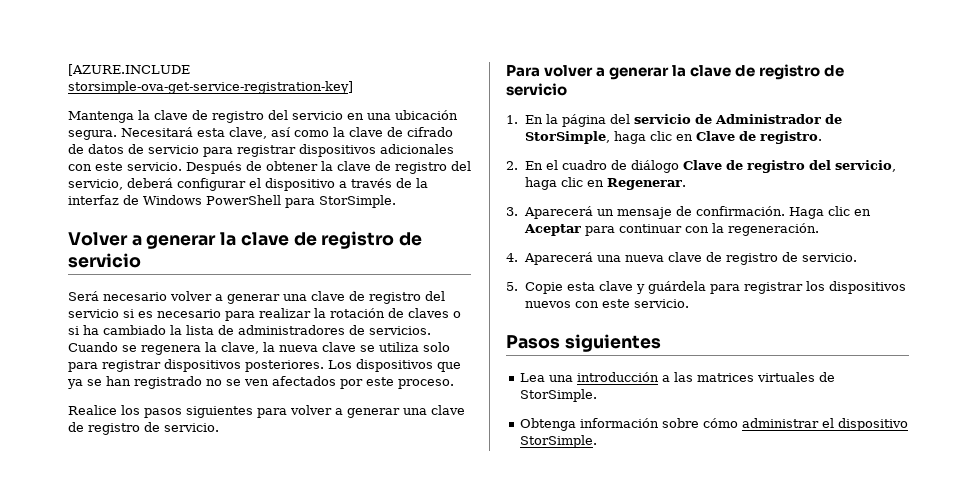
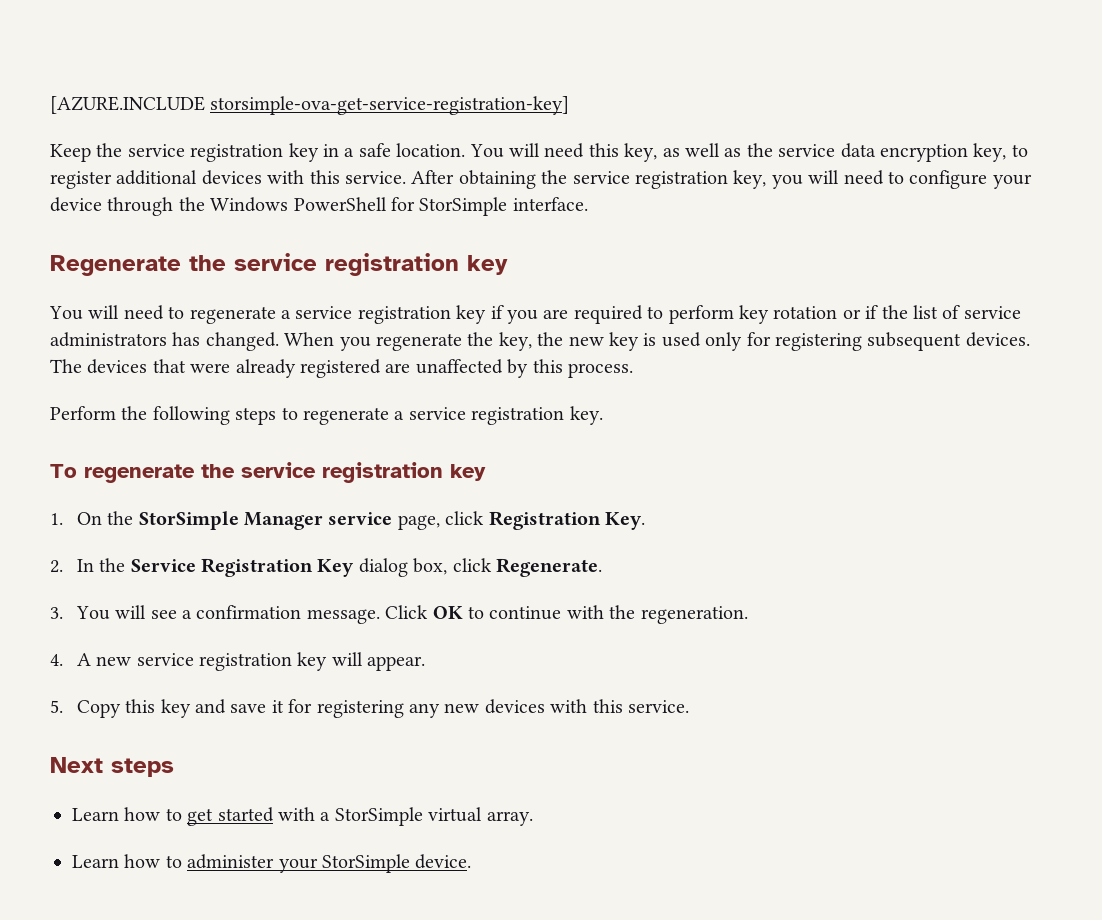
[68,110,458,123] [68,127,453,140] [68,144,454,157] [68,161,471,174] [68,178,428,191] [68,195,396,208] [68,231,423,249] [68,253,141,268] [68,291,445,304] [68,308,461,321] [68,325,431,335] [68,342,450,355] [68,359,461,372] [67,376,454,389] [68,405,465,418] [68,422,219,435] [506,64,845,80] [506,83,567,96] [506,114,843,127] [525,131,823,144] [506,160,897,173] [525,177,687,190] [506,206,872,219] [524,223,820,236] [506,252,858,265] [506,281,907,294] [525,299,690,308] [506,334,661,352] [520,372,836,382] [520,389,598,402] [520,418,909,431] [520,435,598,448] Mantenga la clave de registro del servicio en una ubicación segura. Necesitará esta clave, así como la clave de cifrado de datos de servicio para registrar dispositivos adicionales con este servicio. Después de obtener la clave de registro del servicio, deberá configurar el dispositivo a través de la interfaz de Windows PowerShell para StorSimple. // Volver a generar la clave de registro de servicio // Será necesario volver a generar una clave de registro del servicio si es necesario para realizar la rotación de claves o si ha cambiado la lista de administradores de servicios. Cuando se regenera la clave, la nueva clave se utiliza solo para registrar dispositivos posteriores. Los dispositivos que ya se han registrado no se ven afectados por este proceso. // Realice los pasos siguientes para volver a generar una clave de registro de servicio. // Para volver a generar la clave de registro de servicio // 1. En la página del servicio de Administrador de StorSimple, haga clic en Clave de registro. // 2. En el cuadro de diálogo Clave de registro del servicio, haga clic en Regenerar. // 3. Aparecerá un mensaje de confirmación. Haga clic en Aceptar para continuar con la regeneración. // 4. Aparecerá una nueva clave de registro de servicio. // 5. Copie esta clave y guárdela para registrar los dispositivos nuevos con este servicio. // Pasos siguientes // Lea una introducción a las matrices virtuales de StorSimple. // Obtenga información sobre cómo administrar el dispositivo StorSimple. -> [50,143,1028,162] [50,170,1032,189] [50,197,588,216] [50,253,508,276] [49,305,1021,324] [50,332,1030,351] [50,359,633,378] [50,406,603,425] [50,462,486,483] [50,511,645,530] [50,558,602,577] [50,605,748,624] [50,652,426,671] [50,699,689,718] [50,757,174,777] [72,807,533,826] [72,854,472,873] Keep the service registration key in a safe location. You will need this key, as well as the service data encryption key, to register additional devices with this service. After obtaining the service registration key, you will need to configure your device through the Windows PowerShell for StorSimple interface. // Regenerate the service registration key // You will need to regenerate a service registration key if you are required to perform key rotation or if the list of service administrators has changed. When you regenerate the key, the new key is used only for registering subsequent devices. The devices that were already registered are unaffected by this process. // Perform the following steps to regenerate a service registration key. // To regenerate the service registration key // 1. On the StorSimple Manager service page, click Registration Key. // 2. In the Service Registration Key dialog box, click Regenerate. // 3. You will see a confirmation message. Click OK to continue with the regeneration. // 4. A new service registration key will appear. // 5. Copy this key and save it for registering any new devices with this service. // Next steps // Learn how to get started with a StorSimple virtual array. // Learn how to administer your StorSimple device.

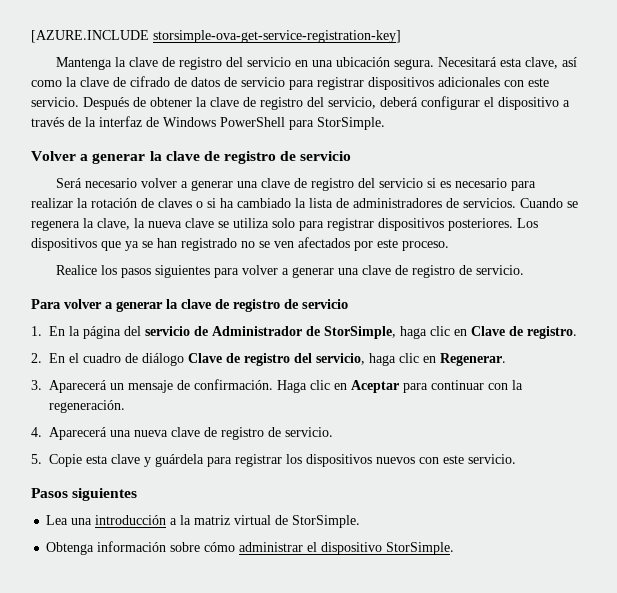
[50,143,1028,162] [50,170,1032,189] [50,197,588,216] [50,253,508,276] [49,305,1021,324] [50,332,1030,351] [50,359,633,378] [50,406,603,425] [50,462,486,483] [50,511,645,530] [50,558,602,577] [50,605,748,624] [50,652,426,671] [50,699,689,718] [50,757,174,777] [72,807,533,826] [72,854,472,873] Keep the service registration key in a safe location. You will need this key, as well as the service data encryption key, to register additional devices with this service. After obtaining the service registration key, you will need to configure your device through the Windows PowerShell for StorSimple interface. // Regenerate the service registration key // You will need to regenerate a service registration key if you are required to perform key rotation or if the list of service administrators has changed. When you regenerate the key, the new key is used only for registering subsequent devices. The devices that were already registered are unaffected by this process. // Perform the following steps to regenerate a service registration key. // To regenerate the service registration key // 1. On the StorSimple Manager service page, click Registration Key. // 2. In the Service Registration Key dialog box, click Regenerate. // 3. You will see a confirmation message. Click OK to continue with the regeneration. // 4. A new service registration key will appear. // 5. Copy this key and save it for registering any new devices with this service. // Next steps // Learn how to get started with a StorSimple virtual array. // Learn how to administer your StorSimple device. -> [56,57,578,70] [31,76,549,90] [31,96,570,110] [31,116,385,130] [31,151,352,164] [56,178,537,191] [31,198,578,208] [31,218,538,231] [31,237,449,251] [56,265,525,278] [31,299,348,312] [31,326,577,339] [31,353,506,366] [31,379,523,393] [49,400,125,413] [31,427,333,440] [31,454,516,467] [31,488,138,501] [46,515,361,528] [46,541,455,555] Mantenga la clave de registro del servicio en una ubicación segura. Necesitará esta clave, así como la clave de cifrado de datos de servicio para registrar dispositivos adicionales con este servicio. Después de obtener la clave de registro del servicio, deberá configurar el dispositivo a través de la interfaz de Windows PowerShell para StorSimple. // Volver a generar la clave de registro de servicio // Será necesario volver a generar una clave de registro del servicio si es necesario para realizar la rotación de claves o si ha cambiado la lista de administradores de servicios. Cuando se regenera la clave, la nueva clave se utiliza solo para registrar dispositivos posteriores. Los dispositivos que ya se han registrado no se ven afectados por este proceso. // Realice los pasos siguientes para volver a generar una clave de registro de servicio. // Para volver a generar la clave de registro de servicio // 1. En la página del servicio de Administrador de StorSimple, haga clic en Clave de registro. // 2. En el cuadro de diálogo Clave de registro del servicio, haga clic en Regenerar. // 3. Aparecerá un mensaje de confirmación. Haga clic en Aceptar para continuar con la regeneración. // 4. Aparecerá una nueva clave de registro de servicio. // 5. Copie esta clave y guárdela para registrar los dispositivos nuevos con este servicio. // Pasos siguientes // Lea una introducción a la matriz virtual de StorSimple. // Obtenga información sobre cómo administrar el dispositivo StorSimple.

